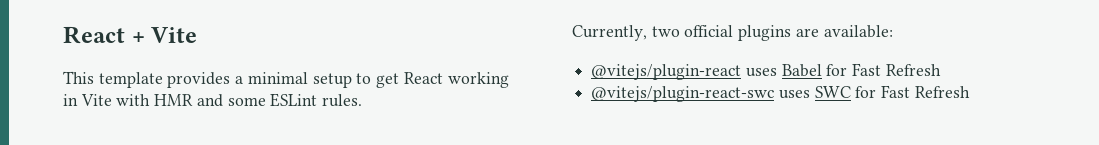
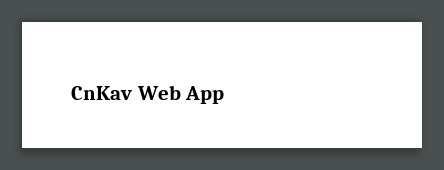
[63,26,198,44] [63,71,509,88] [63,93,363,107] [572,25,893,41] [591,63,941,80] [591,85,970,102] React + Vite // This template provides a minimal setup to get React working in Vite with HMR and some ESLint rules. // Currently, two official plugins are available: // @vitejs/plugin-react uses Babel for Fast Refresh // @vitejs/plugin-react-swc uses SWC for Fast Refresh -> [71,85,225,104] CnKav Web App

